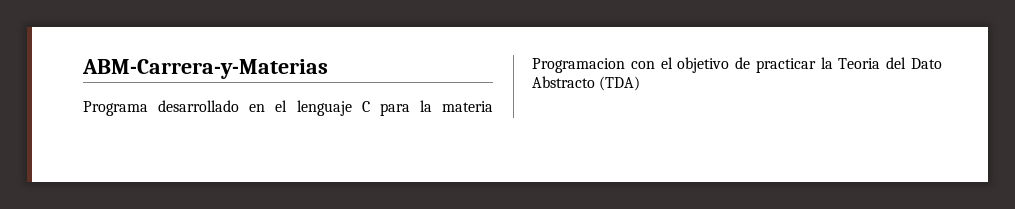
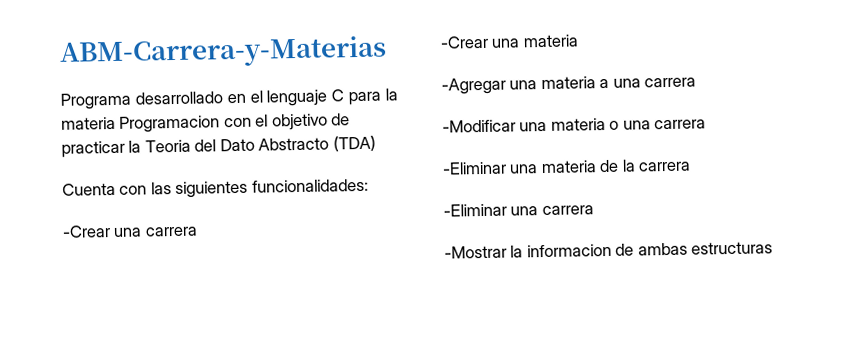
(641, 83) none -> [62,178,369,198] [62,225,198,238] [440,34,579,49] [441,76,697,95] [442,118,707,133] [442,159,692,175] [443,203,594,217] [444,241,774,259] // Cuenta con las siguientes funcionalidades: // -Crear una carrera // -Crear una materia // -Agregar una materia a una carrera // -Modificar una materia o una carrera // -Eliminar una materia de la carrera // -Eliminar una carrera // -Mostrar la informacion de ambas estructuras

